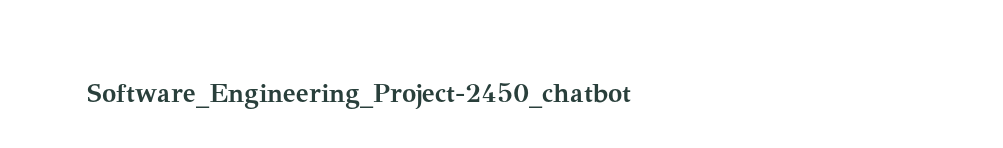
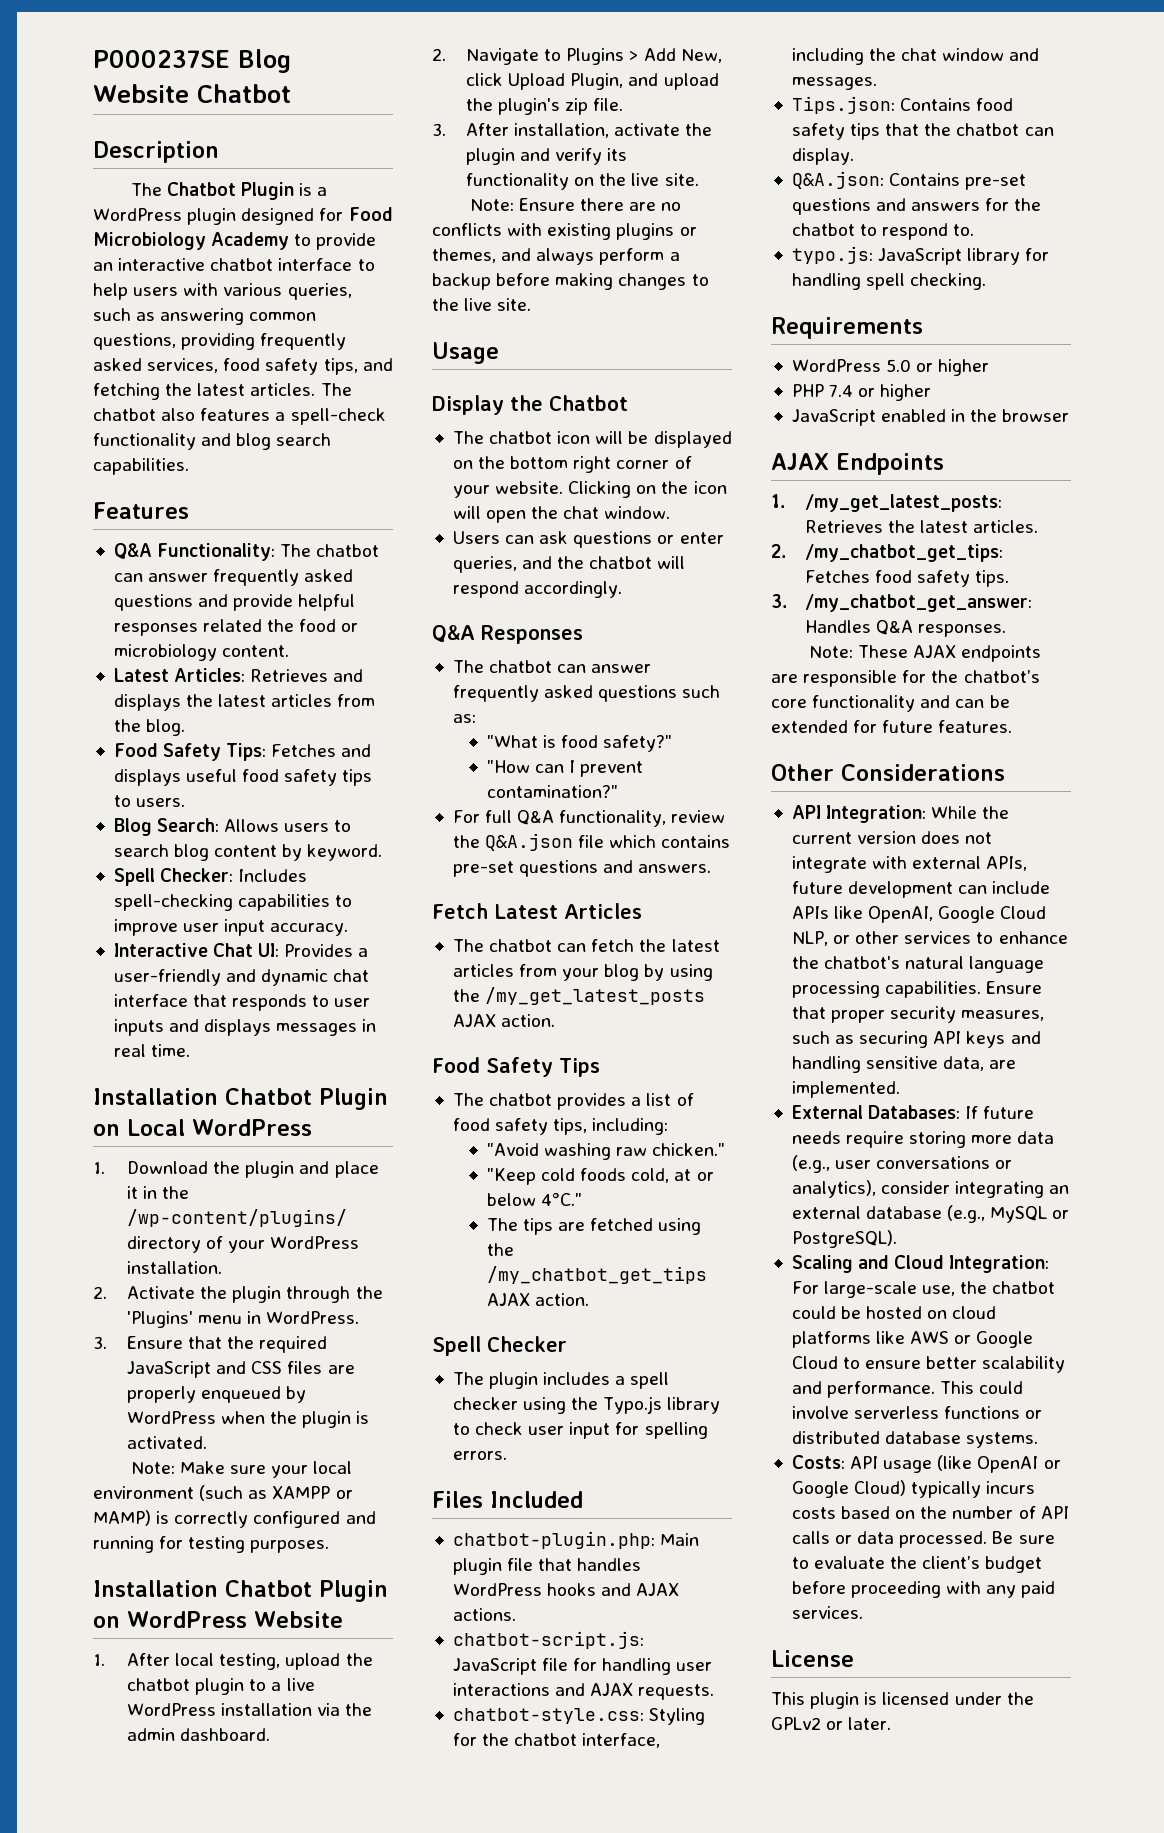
[87,83,631,109] Software_Engineering_Project-2450_chatbot -> [93,49,291,73] [93,84,291,103] [93,141,219,163] [130,182,328,200] [93,207,393,225] [93,232,377,250] [93,258,375,271] [93,283,352,300] [93,308,317,325] [93,333,347,350] [93,358,393,375] [93,383,352,400] [93,408,386,425] [93,433,332,450] [93,458,189,475] [93,502,189,519] [113,543,380,561] [113,569,354,586] [113,594,356,611] [113,619,359,636] [113,644,290,661] [113,668,364,682] [113,694,376,711] [113,719,186,736] [113,743,372,761] [113,769,373,786] [113,795,186,807] [113,818,352,836] [113,844,383,861] [113,868,308,886] [113,894,353,911] [113,919,349,936] [113,943,369,957] [113,969,370,986] [113,994,371,1011] [113,1019,377,1036] [113,1044,191,1057] [93,1088,388,1110] [93,1119,312,1136] [93,1161,379,1178] [126,1186,190,1199] [126,1209,347,1227] [126,1236,360,1253] [126,1261,222,1274] [93,1286,383,1303] [126,1311,360,1328] [93,1336,328,1353] [126,1361,355,1378] [126,1386,307,1403] [126,1411,370,1428] [126,1436,207,1449] [130,1461,353,1478] [93,1485,353,1501] [93,1510,376,1528] [93,1536,330,1553] [93,1580,388,1602] [93,1611,343,1628] [93,1653,373,1670] [126,1678,315,1695] [126,1703,373,1716] [126,1728,271,1741] [432,48,722,65] [465,73,719,90] [465,98,624,115] [432,123,713,138] [465,148,628,165] [465,173,699,190] [469,198,682,211] [432,223,697,240] [432,248,680,265] [432,273,709,290] [432,298,532,311] [432,342,499,364] [432,395,628,415] [452,431,732,448] [452,456,692,473] [452,481,727,498] [452,506,671,523] [452,531,724,548] [452,556,686,573] [452,581,623,598] [432,625,583,644] [452,660,652,673] [452,685,721,702] [452,714,476,723] [486,735,673,752] [486,760,644,777] [486,785,618,798] [452,810,726,827] [452,833,731,851] [452,860,712,877] [432,903,642,919] [452,939,720,952] [452,964,713,981] [452,987,706,1005] [452,1014,556,1027] [432,1057,600,1077] [452,1093,694,1110] [452,1118,669,1135] [486,1143,726,1160] [486,1168,714,1185] [486,1192,583,1206] [486,1218,702,1235] [486,1243,514,1256] [486,1266,707,1284] [486,1293,590,1306] [432,1336,567,1356] [452,1372,670,1389] [452,1396,721,1414] [452,1422,708,1439] [452,1451,507,1460] [432,1491,583,1508] [452,1531,700,1549] [452,1558,642,1575] [452,1583,680,1596] [452,1608,516,1621] [452,1631,644,1649] [452,1658,713,1675] [452,1683,715,1700] [452,1708,706,1725] [452,1733,661,1748] [791,48,1040,65] [791,77,877,90] [791,96,1014,114] [791,123,1054,140] [791,148,854,165] [791,171,1027,190] [791,198,1042,215] [791,223,975,240] [791,246,1050,265] [791,273,987,290] [771,317,923,339] [791,359,990,376] [791,384,932,401] [791,409,1070,426] [771,453,944,475] [771,494,1002,512] [804,520,1039,533] [771,544,1003,562] [804,570,1010,587] [771,594,1032,612] [804,620,1007,637] [808,645,1041,662] [771,670,1040,687] [771,695,1010,712] [771,720,1013,733] [771,764,1005,781] [791,805,1010,823] [791,831,993,844] [791,856,1028,873] [791,881,1051,898] [791,906,1047,923] [791,931,1068,946] [791,956,1045,973] [791,981,1043,998] [791,1006,1045,1023] [791,1031,1041,1048] [791,1056,1017,1073] [791,1081,900,1098] [791,1105,1035,1119] [791,1131,1055,1148] [791,1155,1013,1173] [791,1180,1070,1198] [791,1205,1070,1223] [791,1230,897,1248] [791,1255,1050,1273] [791,1281,1056,1298] [791,1306,997,1319] [791,1331,1034,1348] [791,1356,1066,1373] [791,1381,1024,1398] [791,1406,1043,1419] [791,1431,1039,1448] [791,1455,1061,1473] [791,1480,1036,1498] [791,1506,1069,1519] [791,1531,1055,1548] [791,1556,1043,1573] [791,1581,1056,1598] [791,1606,863,1619] [771,1650,854,1667] [771,1692,1034,1709] [771,1717,892,1730] P000237SE Blog Website Chatbot // Description // The Chatbot Plugin is a WordPress plugin designed for Food Microbiology Academy to provide an interactive chatbot interface to help users with various queries, such as answering common questions, providing frequently asked services, food safety tips, and fetching the latest articles. The chatbot also features a spell-check functionality and blog search capabilities. // Features // Q&A Functionality: The chatbot can answer frequently asked questions and provide helpful responses related the food or microbiology content. // Latest Articles: Retrieves and displays the latest articles from the blog. // Food Safety Tips: Fetches and displays useful food safety tips to users. // Blog Search: Allows users to search blog content by keyword. // Spell Checker: Includes spell-checking capabilities to improve user input accuracy. // Interactive Chat UI: Provides a user-friendly and dynamic chat interface that responds to user inputs and displays messages in real time. // Installation Chatbot Plugin on Local WordPress // 1. Download the plugin and place it in the /wp-content/plugins/ directory of your WordPress installation. // 2. Activate the plugin through the 'Plugins' menu in WordPress. // 3. Ensure that the required JavaScript and CSS files are properly enqueued by WordPress when the plugin is activated. // Note: Make sure your local environment (such as XAMPP or MAMP) is correctly configured and running for testing purposes. // Installation Chatbot Plugin on WordPress Website // 1. After local testing, upload the chatbot plugin to a live WordPress installation via the admin dashboard. // 2. Navigate to Plugins > Add New, click Upload Plugin, and upload the plugin's zip file. // 3. After installation, activate the plugin and verify its functionality on the live site. // Note: Ensure there are no conflicts with existing plugins or themes, and always perform a backup before making changes to the live site. // Usage // Display the Chatbot // The chatbot icon will be displayed on the bottom right corner of your website. Clicking on the icon will open the chat window. // Users can ask questions or enter queries, and the chatbot will respond accordingly. // Q&A Responses // The chatbot can answer frequently asked questions such as: // "What is food safety?" // "How can I prevent contamination?" // For full Q&A functionality, review the Q&A.json file which contains pre-set questions and answers. // Fetch Latest Articles // The chatbot can fetch the latest articles from your blog by using the /my_get_latest_posts AJAX action. // Food Safety Tips // The chatbot provides a list of food safety tips, including: // "Avoid washing raw chicken." // "Keep cold foods cold, at or below 4°C." // The tips are fetched using the /my_chatbot_get_tips AJAX action. // Spell Checker // The plugin includes a spell checker using the Typo.js library to check user input for spelling errors. // Files Included // chatbot-plugin.php: Main plugin file that handles WordPress hooks and AJAX actions. // chatbot-script.js: JavaScript file for handling user interactions and AJAX requests. // chatbot-style.css: Styling for the chatbot interface, including the chat window and messages. // Tips.json: Contains food safety tips that the chatbot can display. // Q&A.json: Contains pre-set questions and answers for the chatbot to respond to. // typo.js: JavaScript library for handling spell checking. // Requirements // WordPress 5.0 or higher // PHP 7.4 or higher // JavaScript enabled in the browser // AJAX Endpoints // 1. /my_get_latest_posts: Retrieves the latest articles. // 2. /my_chatbot_get_tips: Fetches food safety tips. // 3. /my_chatbot_get_answer: Handles Q&A responses. // Note: These AJAX endpoints are responsible for the chatbot’s core functionality and can be extended for future features. // Other Considerations // API Integration: While the current version does not integrate with external APIs, future development can include APIs like OpenAI, Google Cloud NLP, or other services to enhance the chatbot's natural language processing capabilities. Ensure that proper security measures, such as securing API keys and handling sensitive data, are implemented. // External Databases: If future needs require storing more data (e.g., user conversations or analytics), consider integrating an external database (e.g., MySQL or PostgreSQL). // Scaling and Cloud Integration: For large-scale use, the chatbot could be hosted on cloud platforms like AWS or Google Cloud to ensure better scalability and performance. This could involve serverless functions or distributed database systems. // Costs: API usage (like OpenAI or Google Cloud) typically incurs costs based on the number of API calls or data processed. Be sure to evaluate the client’s budget before proceeding with any paid services. // License // This plugin is licensed under the GPLv2 or later.

